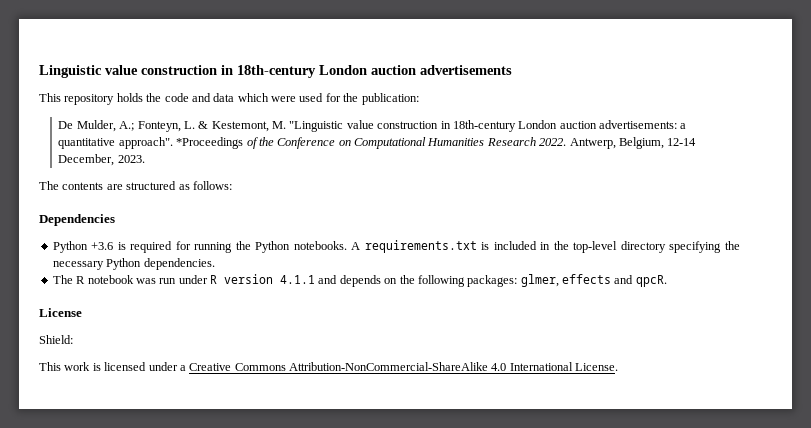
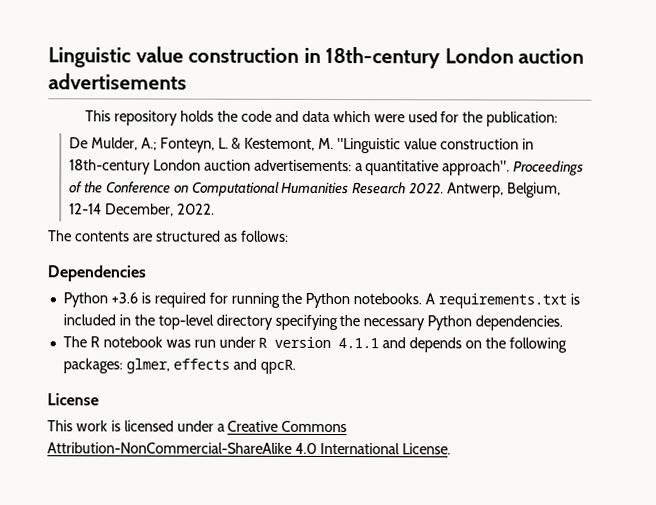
[176,137,244,149] *Proceedings -> [513,160,585,176] Proceedings
[117,155,145,163] 2023. -> [176,203,215,215] 2022.
[39,335,73,344] // Shield: -> (99, 399) none

